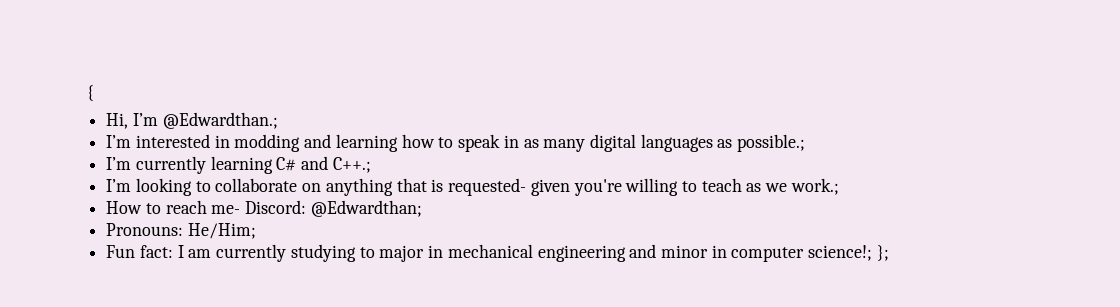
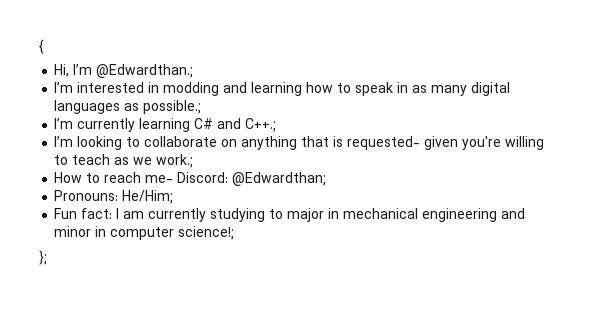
(873, 253) none -> (235, 233) //

